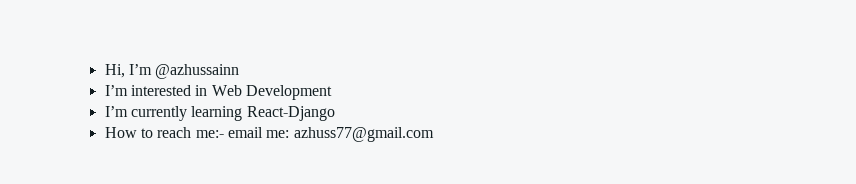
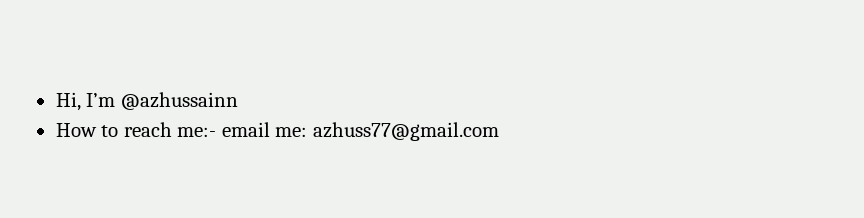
[104,85,332,100] [104,106,335,121] // I’m interested in Web Development // I’m currently learning React-Django -> (238, 101) none

